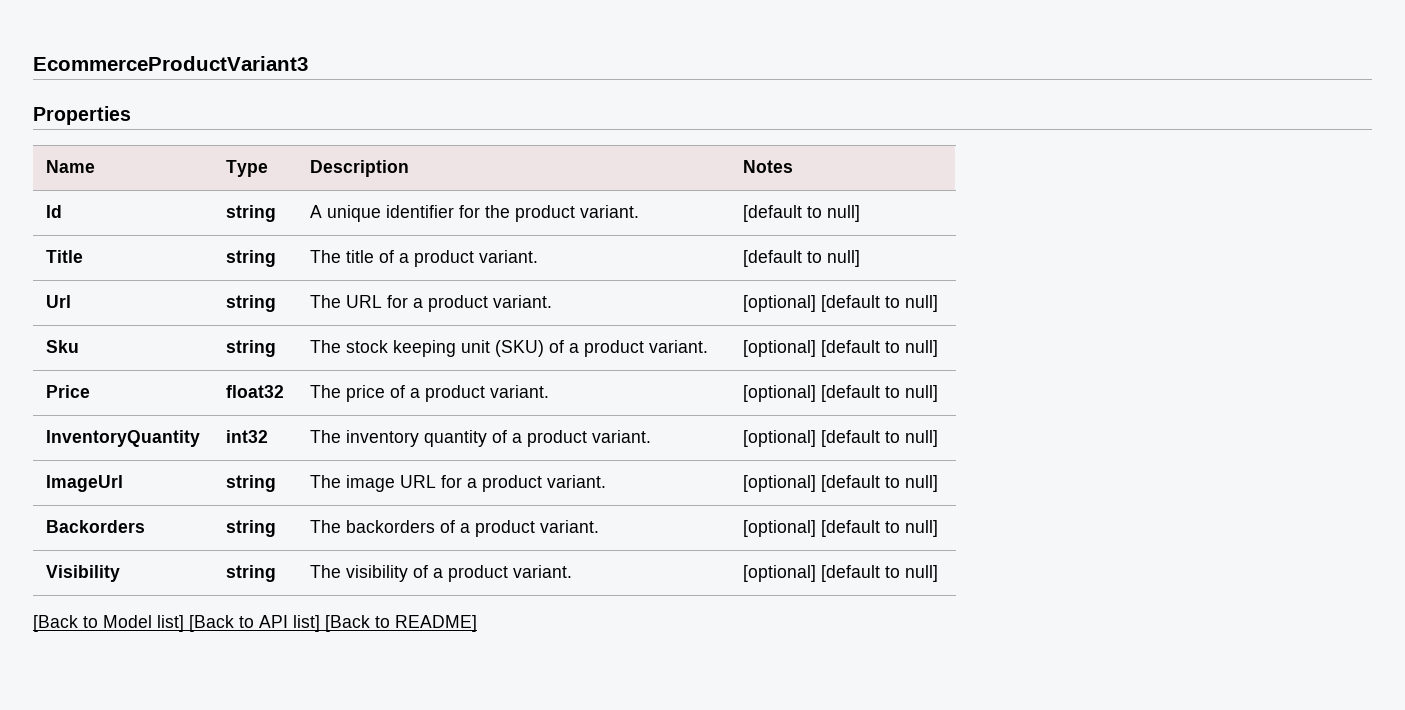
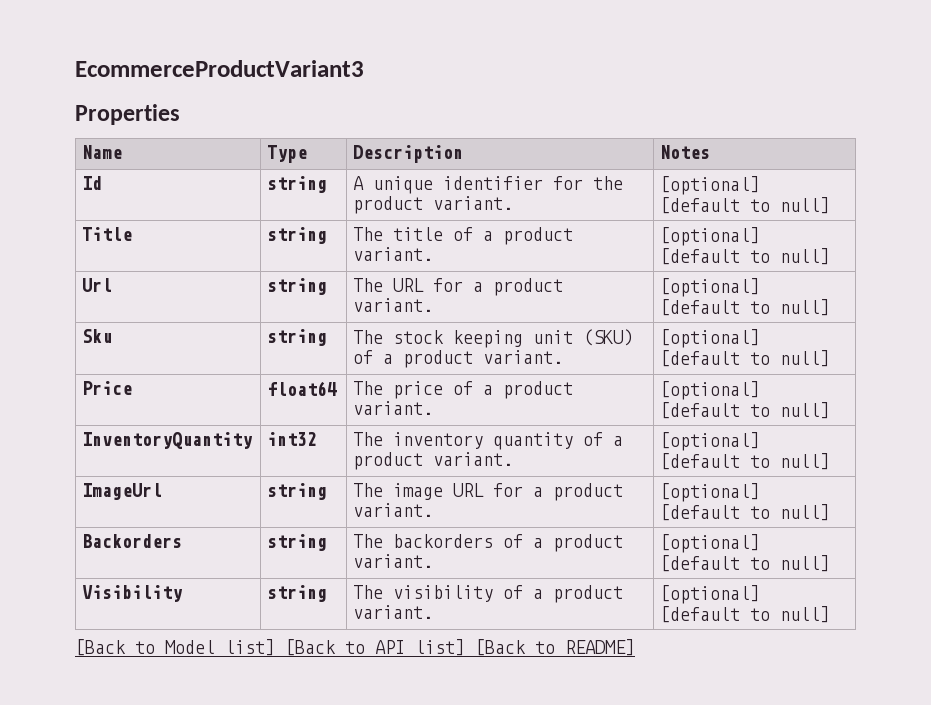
(639, 211) none -> [660,176,761,195] [optional]
(538, 256) none -> [660,227,761,246] [optional]
[225,385,284,398] float32 -> [267,381,338,396] float64

